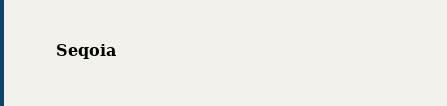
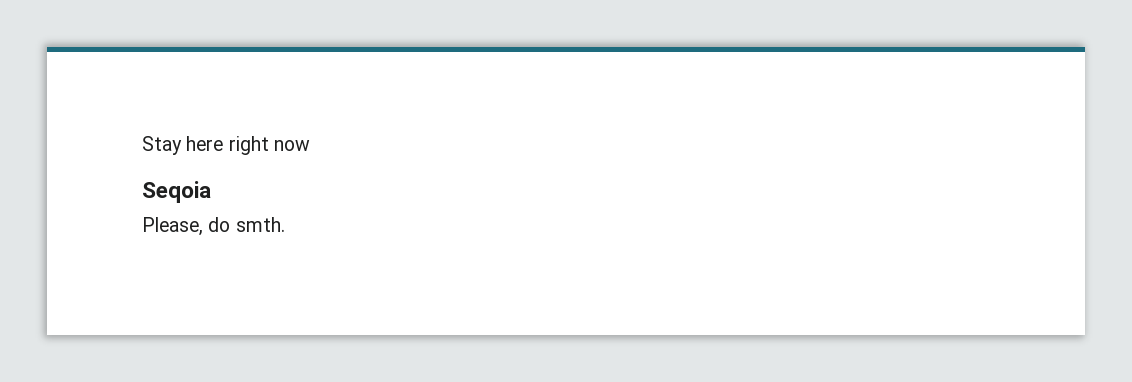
[56,44,116,59] Seqoia -> [142,136,310,155] [142,181,211,203] [142,217,285,236] Stay here right now // Seqoia // Please, do smth.

